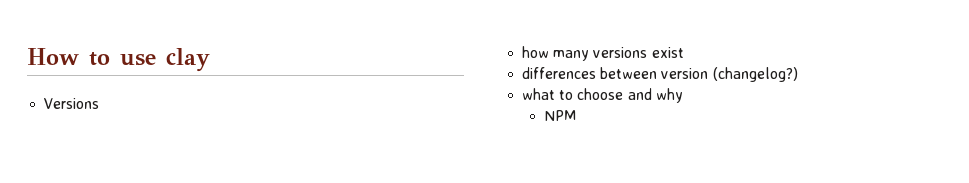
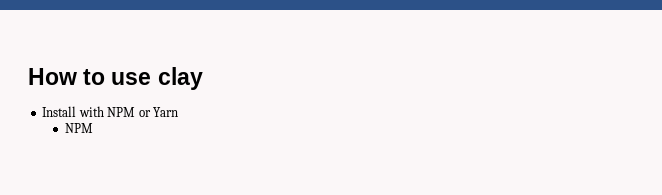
[44,98,100,109] [522,46,684,61] [522,67,798,82] [522,88,683,103] Versions // how many versions exist // differences between version (changelog?) // what to choose and why -> [42,106,179,117] Install with NPM or Yarn

